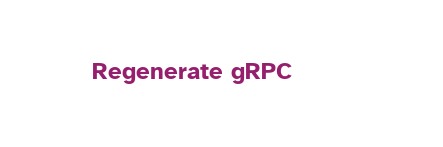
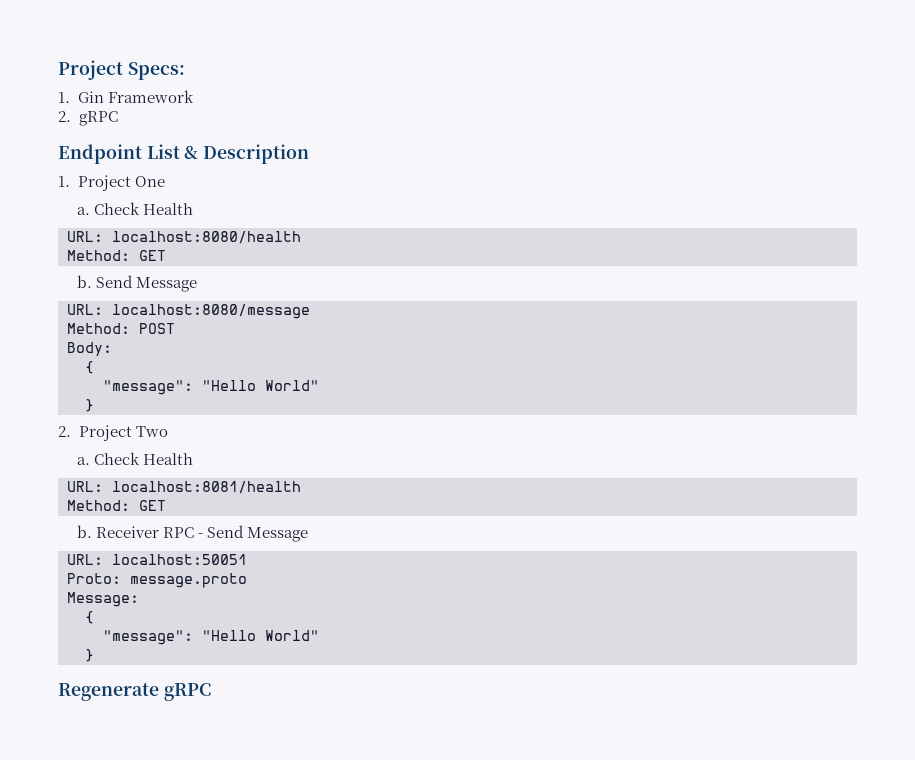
(92, 73) none -> [58,60,185,80] [58,90,194,103] [58,111,118,126] [58,144,310,164] [58,175,165,191] [76,202,193,215] [67,231,301,244] [67,250,166,261] [76,275,197,292] [67,304,310,319] [67,323,175,334] [67,342,112,356] [85,361,94,374] [103,380,319,395] [85,399,94,412] [58,425,168,441] [76,452,193,465] [67,481,301,494] [67,500,166,511] [76,525,308,542] [67,554,247,565] [67,573,247,588] [67,592,139,607] [85,611,94,624] [103,630,319,645] [85,649,94,662] Project Specs: // 1. Gin Framework // 2. gRPC // Endpoint List & Description // 1. Project One // a. Check Health // URL: localhost:8080/health // Method: GET // b. Send Message // URL: localhost:8080/message // Method: POST // Body: // { // "message": "Hello World" // } // 2. Project Two // a. Check Health // URL: localhost:8081/health // Method: GET // b. Receiver RPC - Send Message // URL: localhost:50051 // Proto: message.proto // Message: // { // "message": "Hello World" // } //

